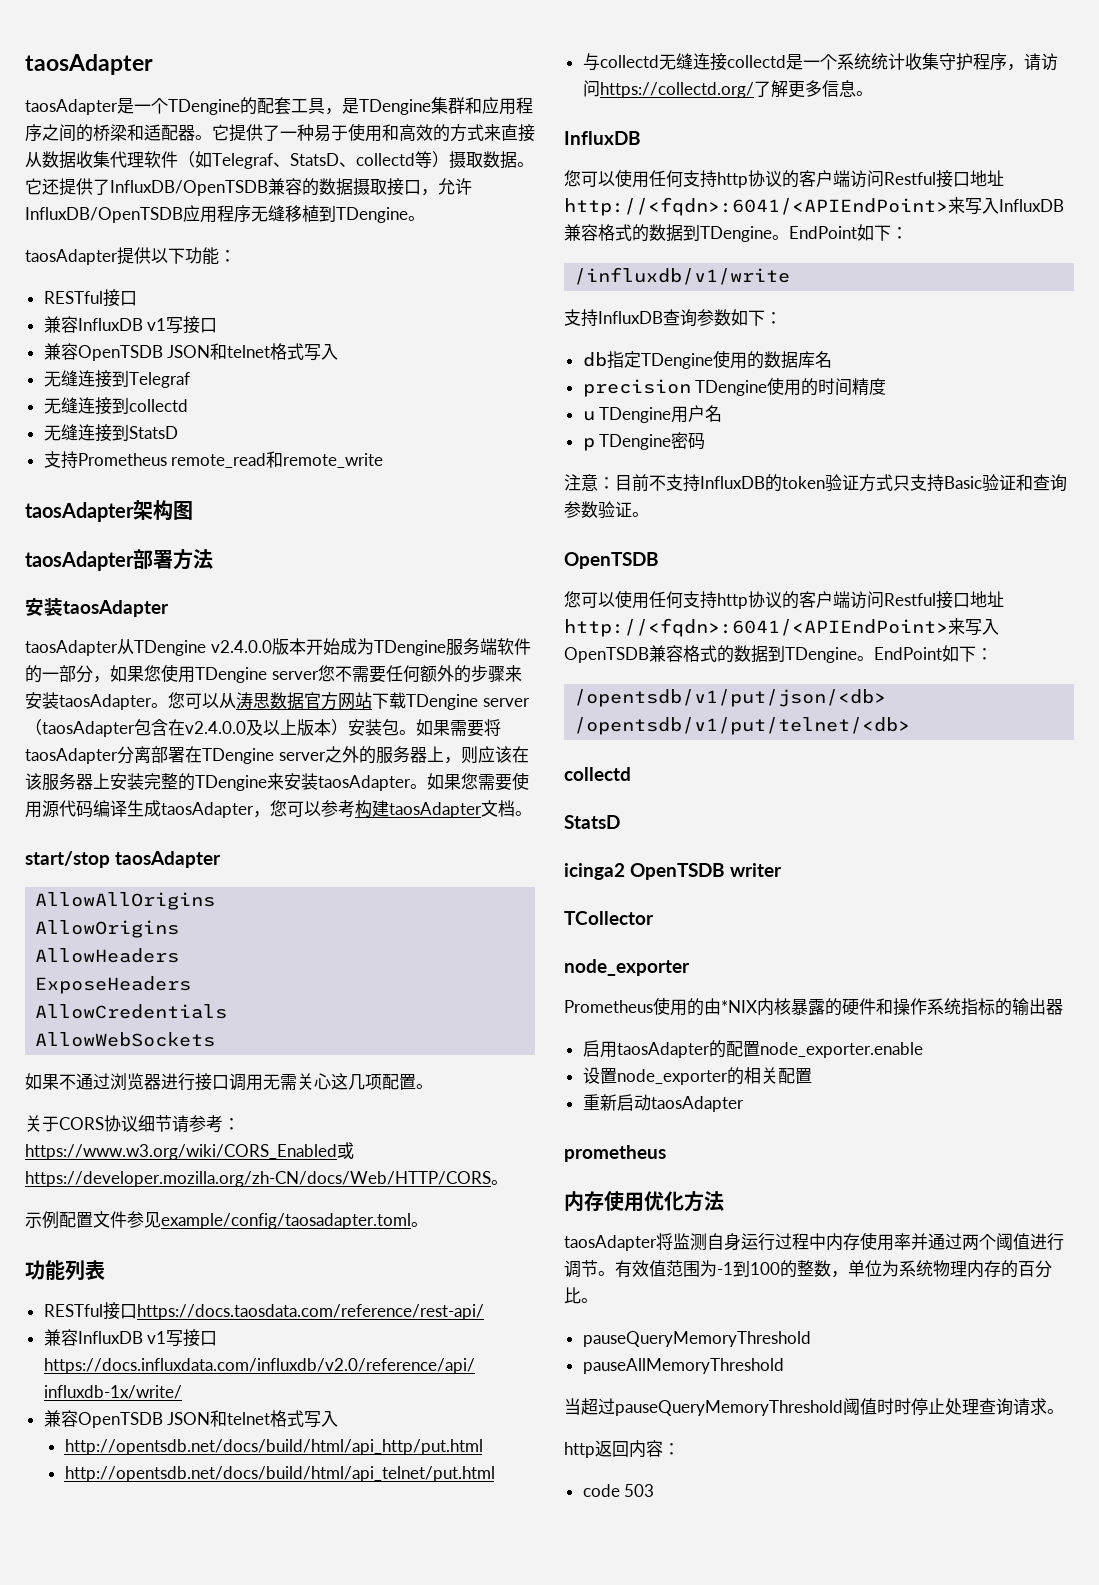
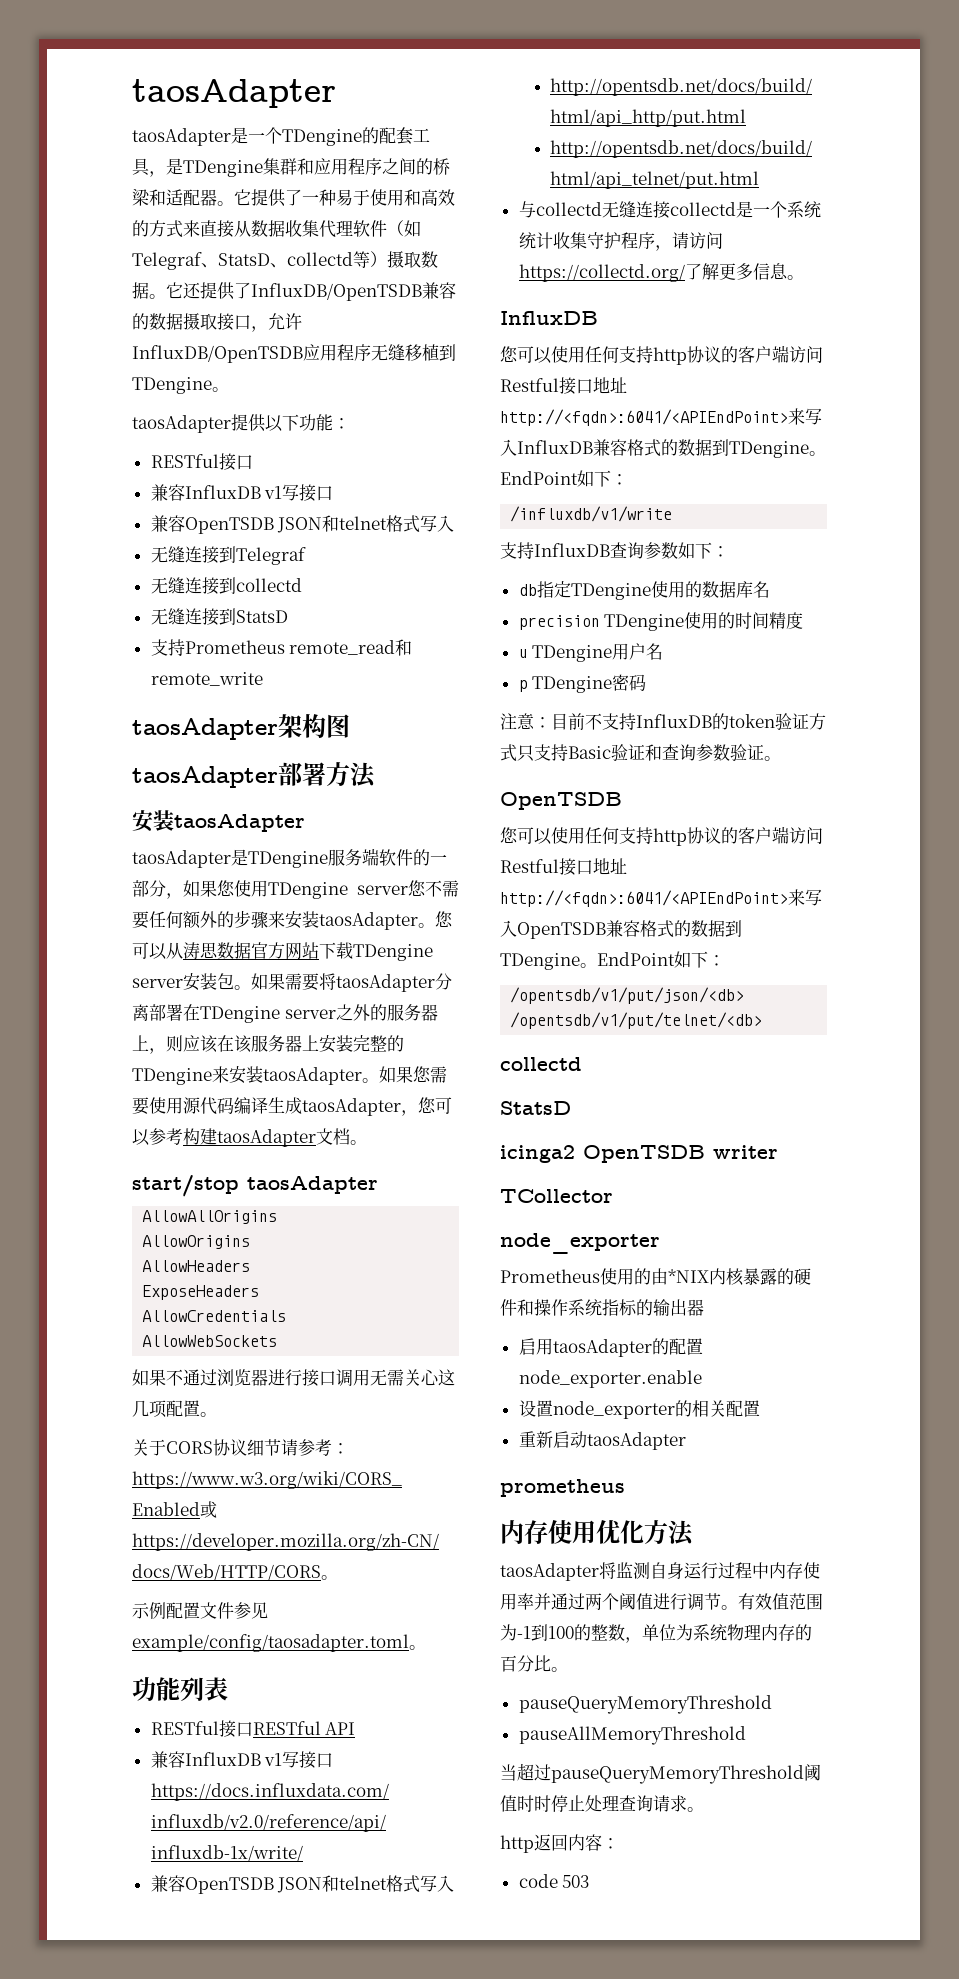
[117,638,374,656] 从TDengine v2.4.0.0版本开始成为 -> [231,849,248,866] 是
[25,719,348,737] （taosAdapter包含在v2.4.0.0及以上版本） -> (183, 983) none
[136,1304,484,1320] https://docs.taosdata.com/reference/rest-api/ -> [252,1721,356,1735] RESTful API

